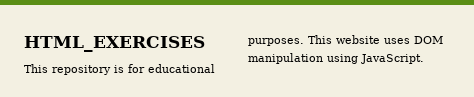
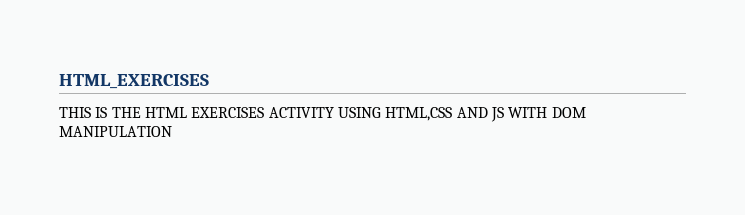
[24,64,215,75] [248,35,443,46] [248,53,424,64] This repository is for educational purposes. This website uses DOM manipulation using JavaScript. -> [59,107,586,122] [59,126,172,137] THIS IS THE HTML EXERCISES ACTIVITY USING HTML,CSS AND JS WITH DOM MANIPULATION

